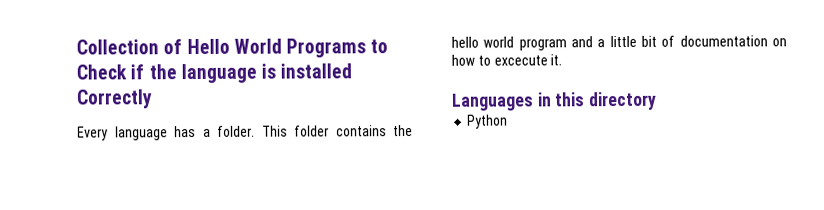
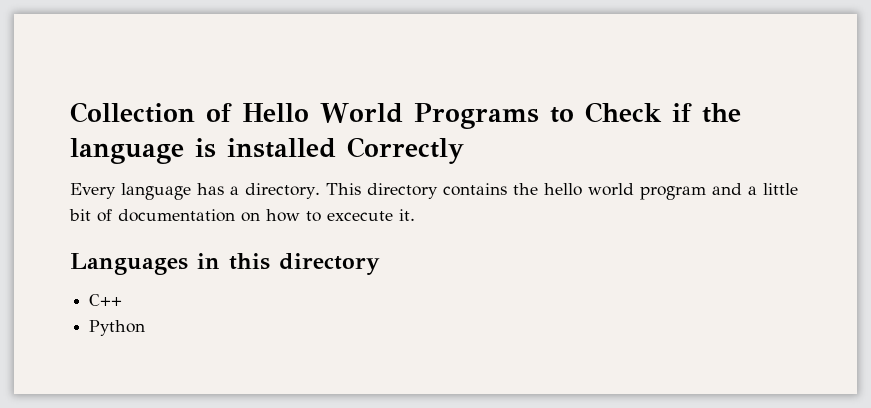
[217,125,329,137] folder. This folder -> [245,183,438,199] directory. This directory
(658, 101) none -> [89,294,123,306] // C++

